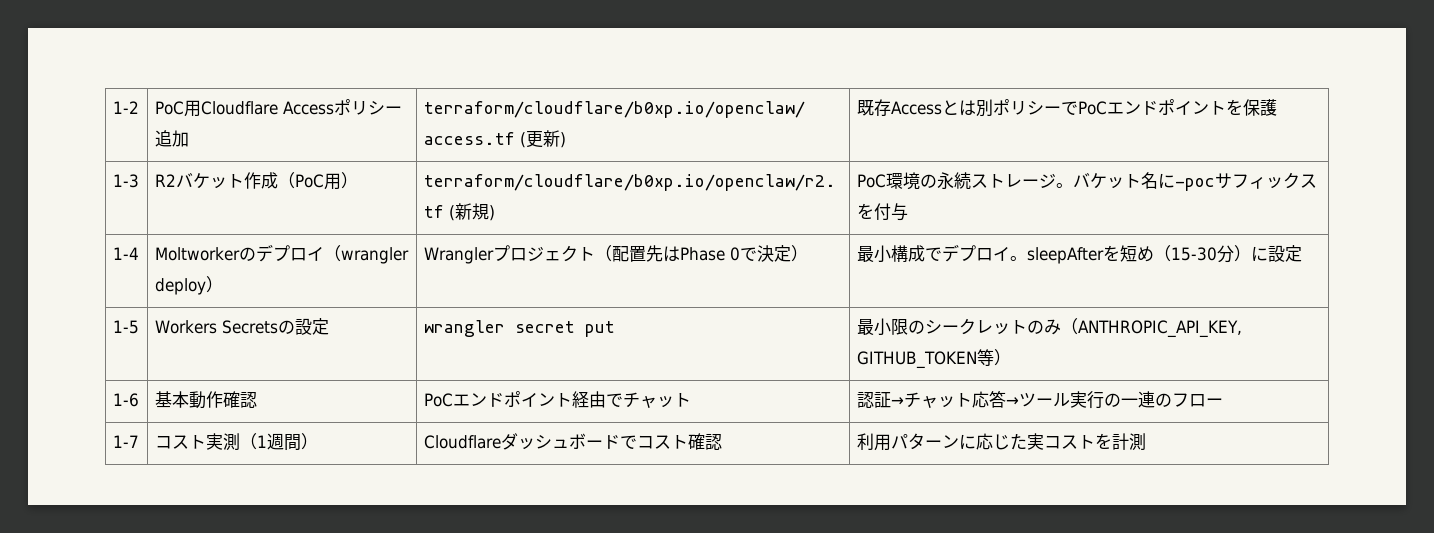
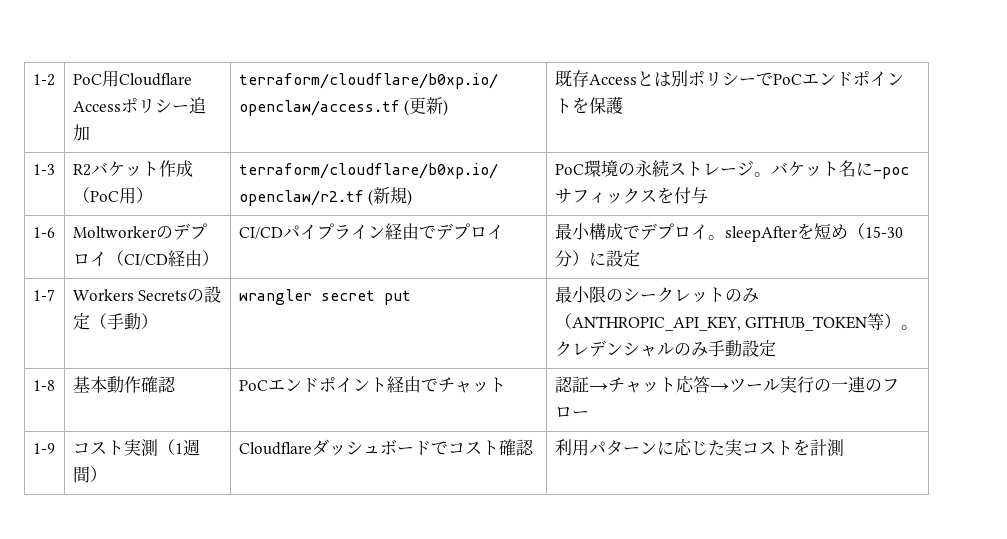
[112,247,139,260] 1-4 -> [32,227,55,238] 1-6
[340,247,409,264] [154,276,223,295] [423,245,808,264] wrangler deploy） | Wranglerプロジェクト（配置先はPhase 0で決定） -> [123,250,219,267] [238,223,504,240] CI/CD経由） | CI/CDパイプライン経由でデプロイ
[112,320,139,334] 1-5 -> [32,289,55,301] 1-7
(329, 326) none -> [89,313,158,330] （手動）
[112,393,139,407] // 1-6 -> [901,325,919,330] [554,340,776,357] [32,380,55,391] 。クレデンシャルのみ手動設定 // 1-8
[112,435,139,448] 1-7 -> [32,443,55,454] 1-9

